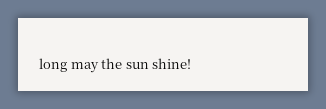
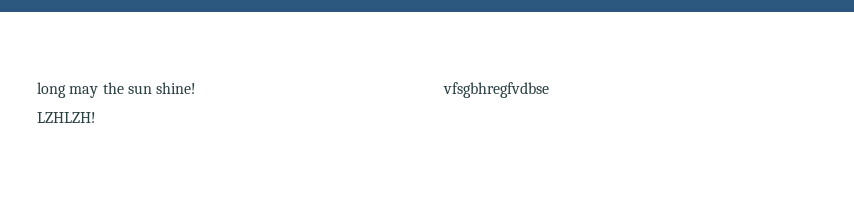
(192, 63) none -> [37,112,96,123] [443,82,549,98] // LZHLZH! // vfsgbhregfvdbse

